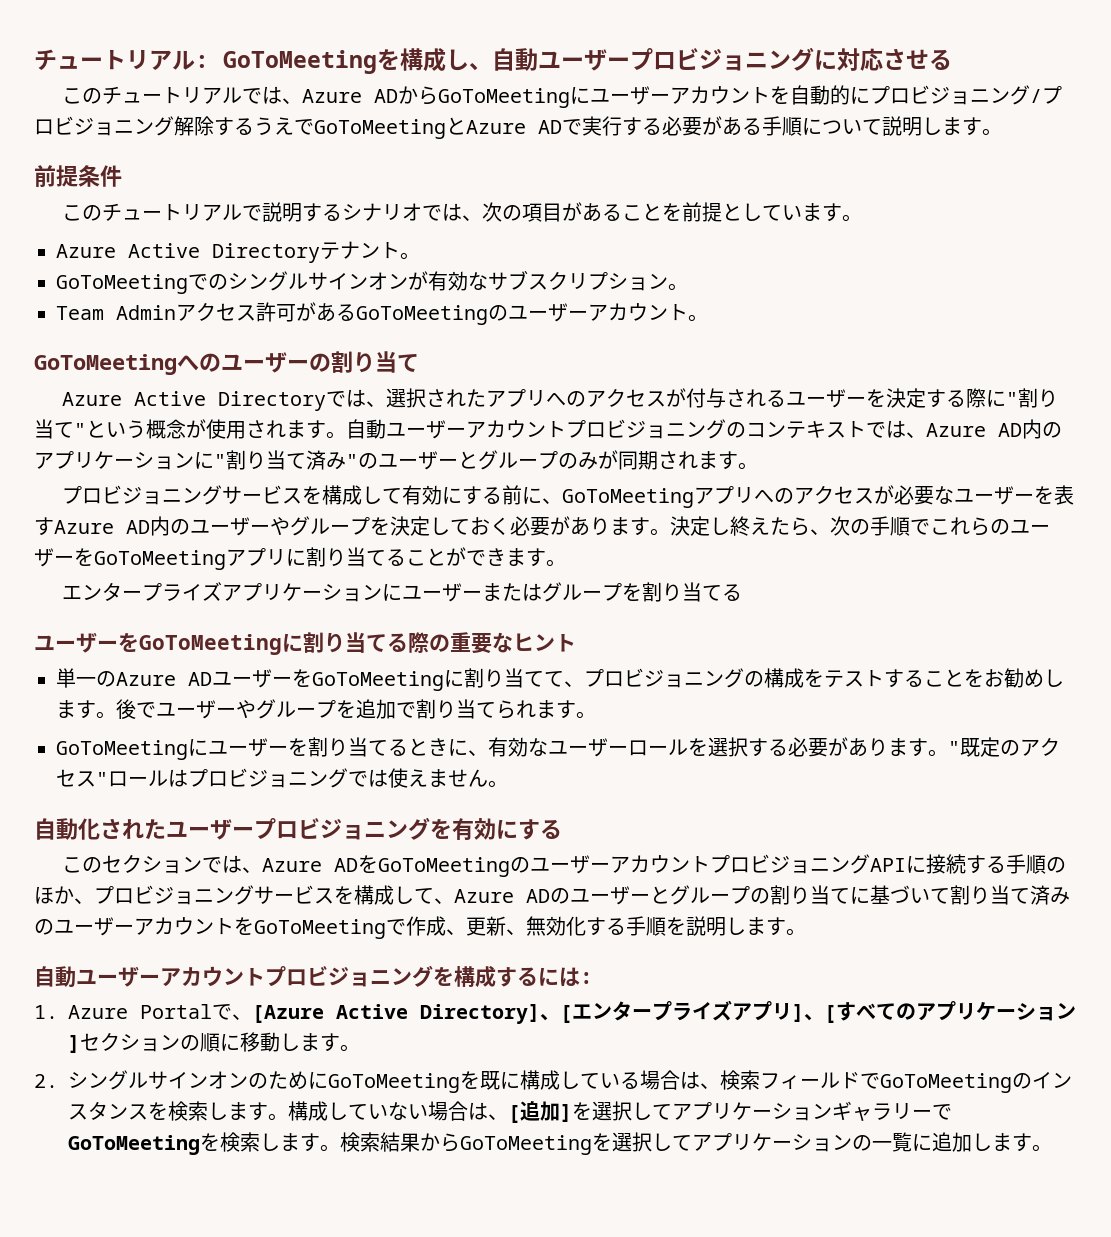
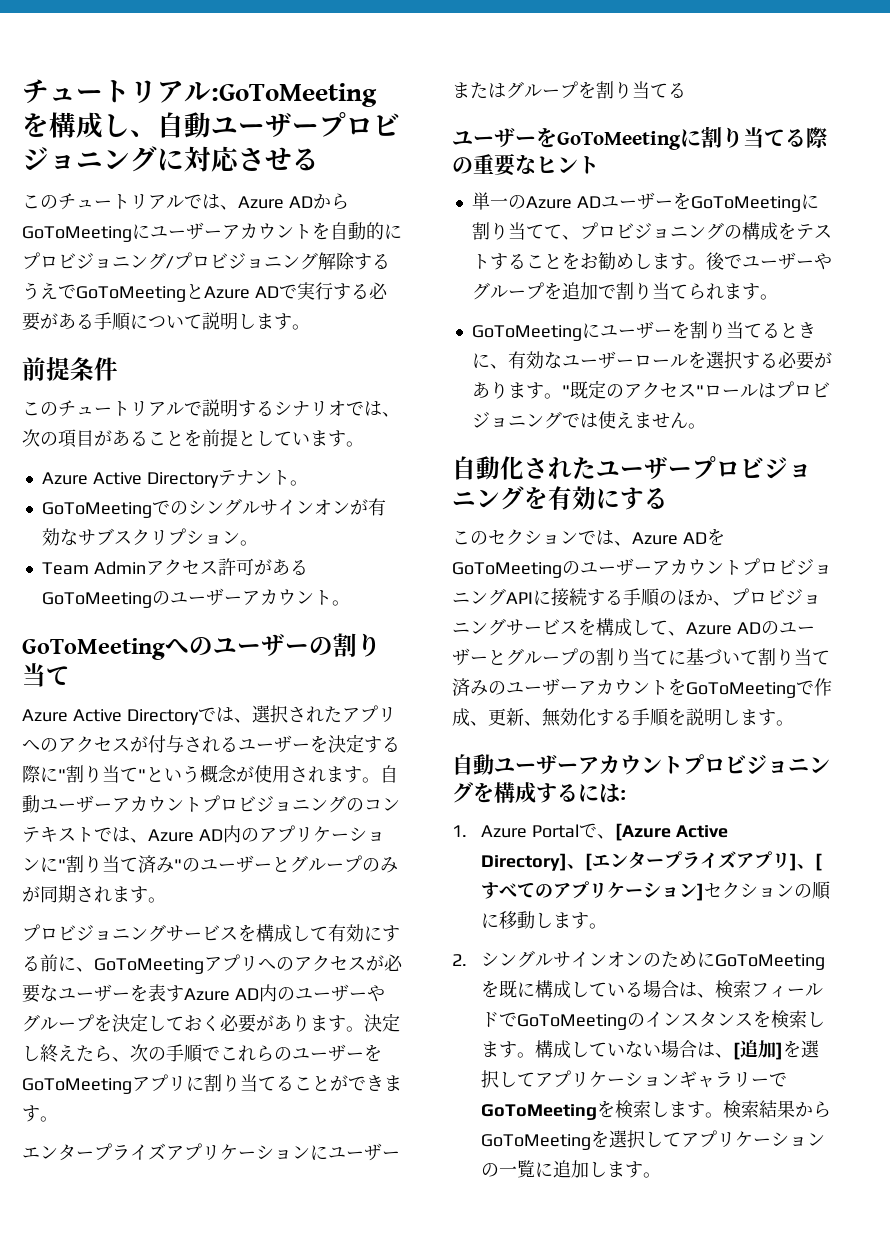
[34,49,377,74] チュートリアル: GoToMeeting -> [22,79,377,107] チュートリアル:GoToMeeting

